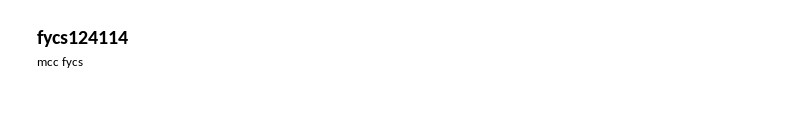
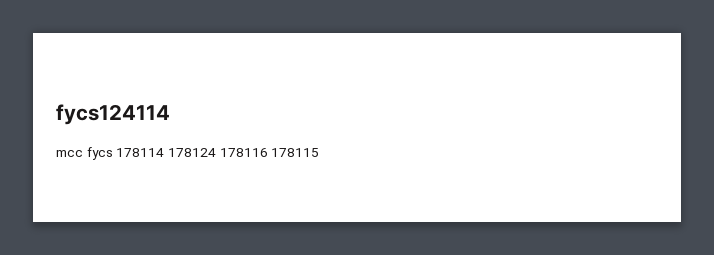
(84, 62) none -> [116,148,320,157] 178114 178124 178116 178115

